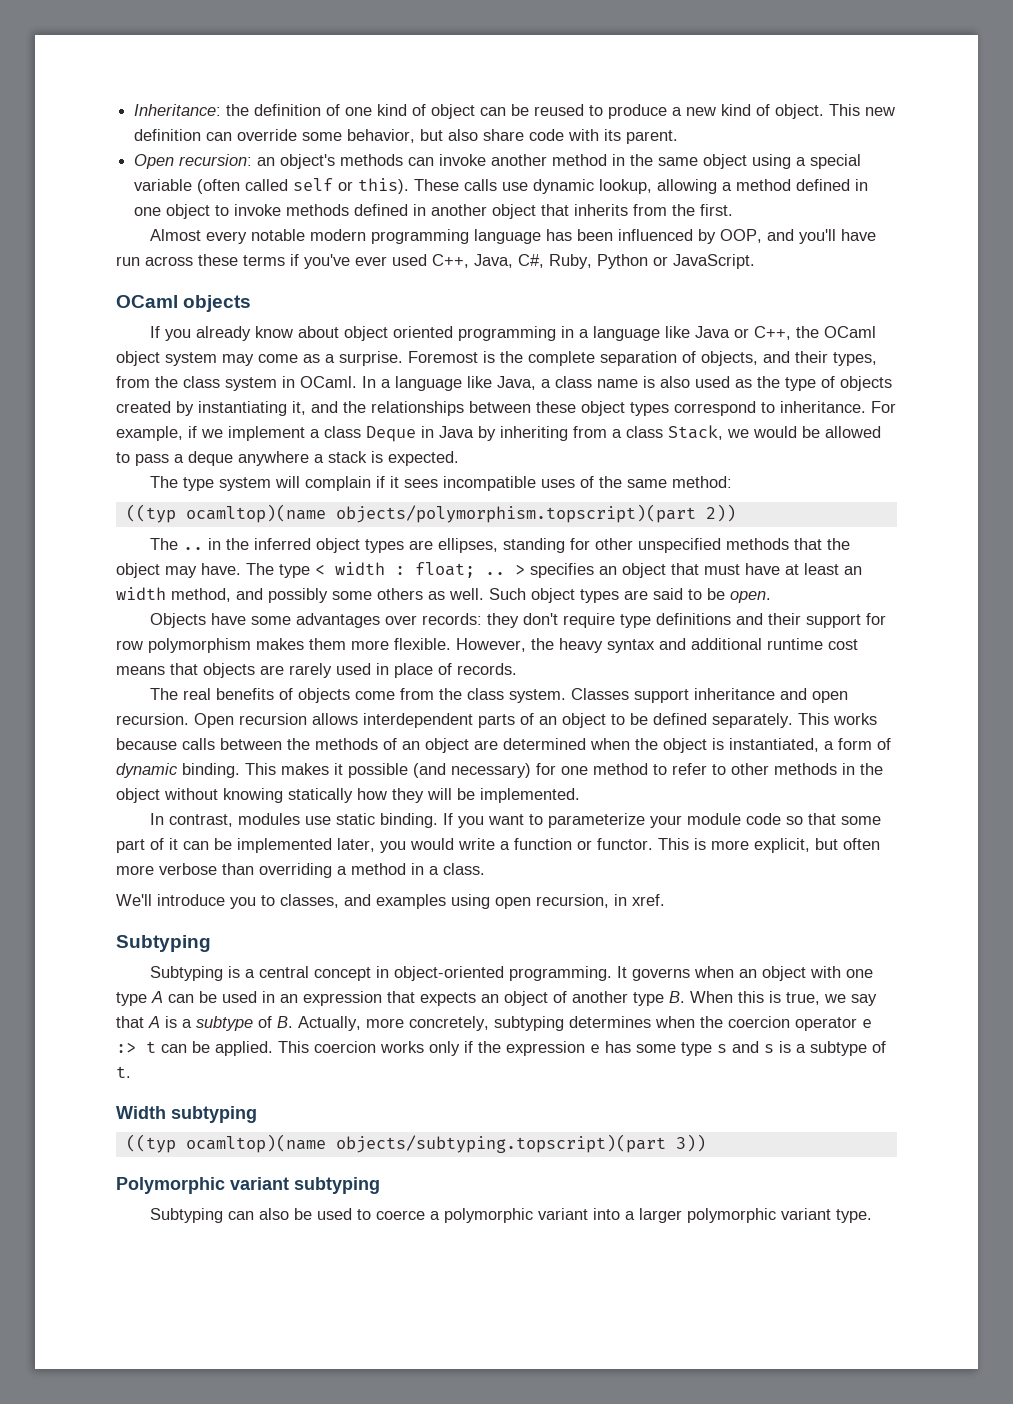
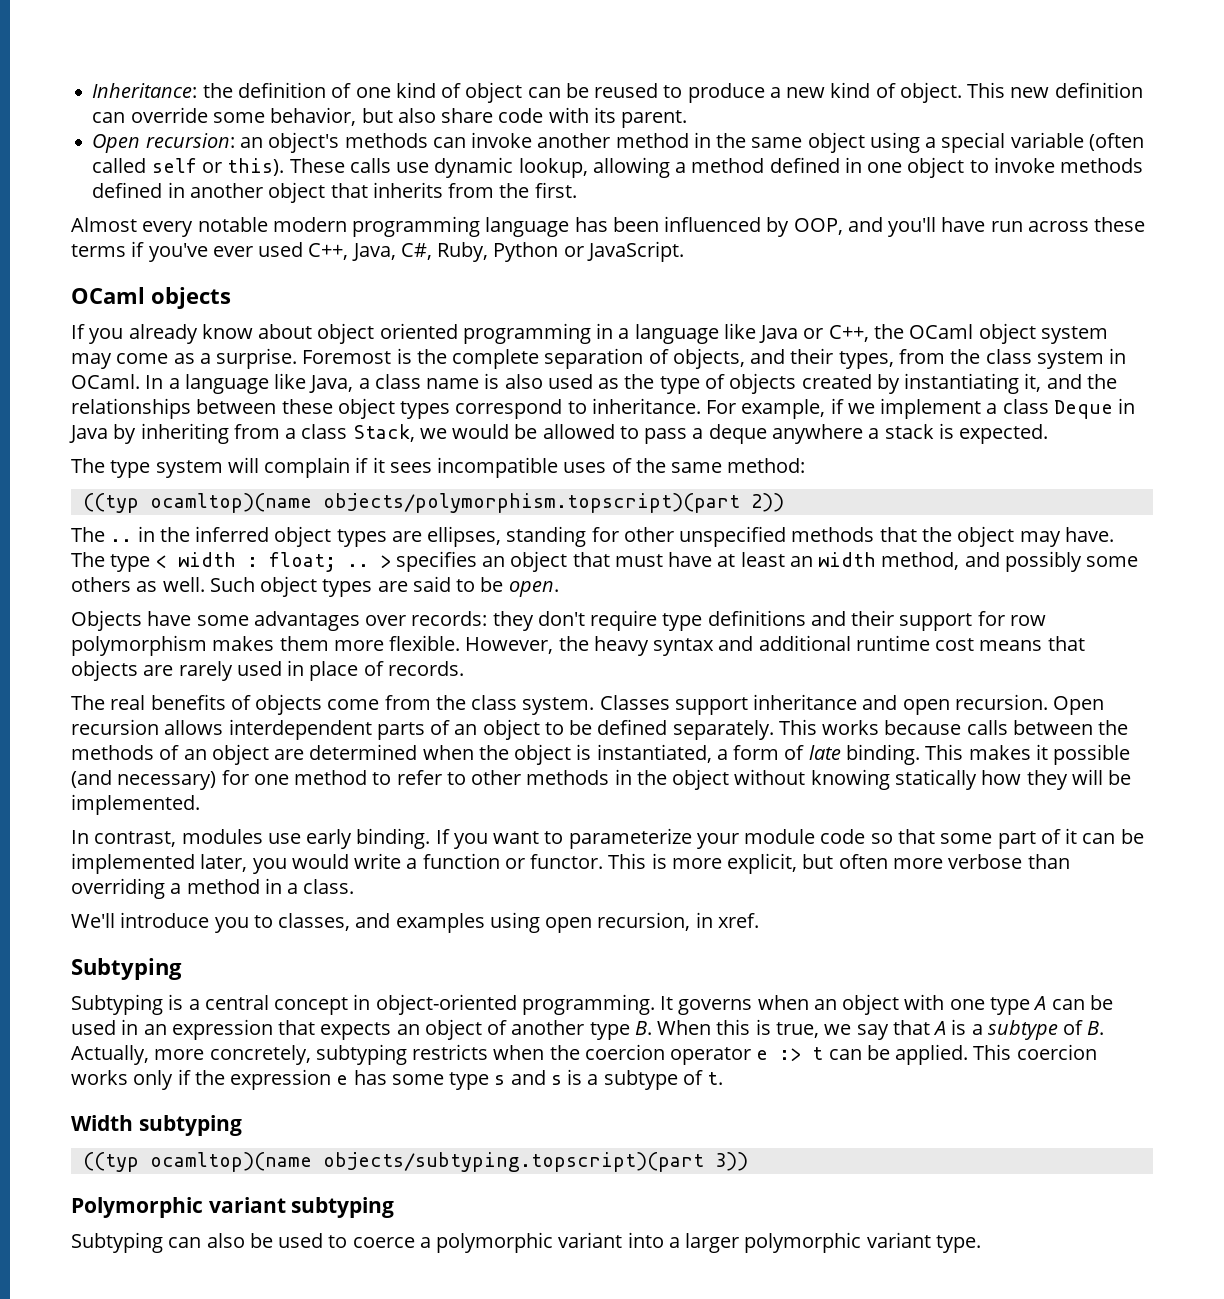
[116,763,178,778] dynamic -> [808,745,841,760] late
[335,813,375,825] static -> [306,829,353,849] early
[569,1016,651,1028] determines -> [412,1044,489,1060] restricts

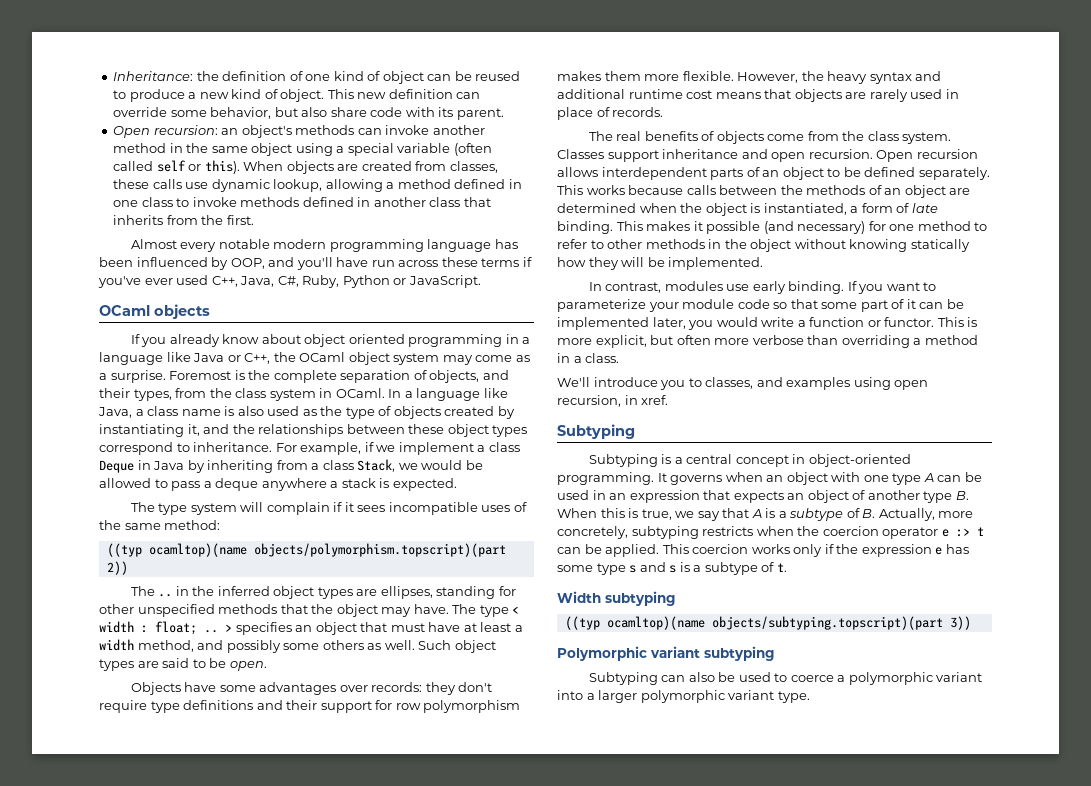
[289,158,345,173] These -> [243,161,498,174] [113,179,150,189] When objects are created from classes, these
[907,157,965,178] object -> [141,197,173,207] class
[268,182,326,203] object -> [429,197,461,207] class
[789,556,813,567] an -> [514,625,523,632] a

